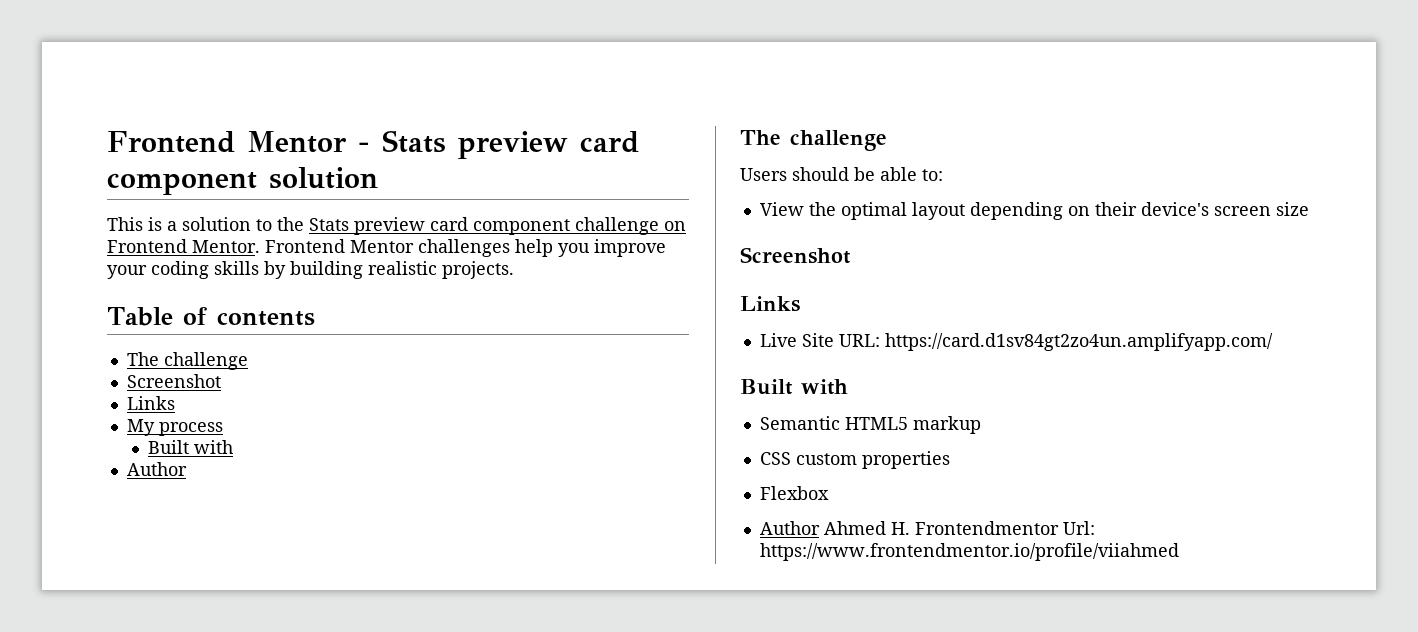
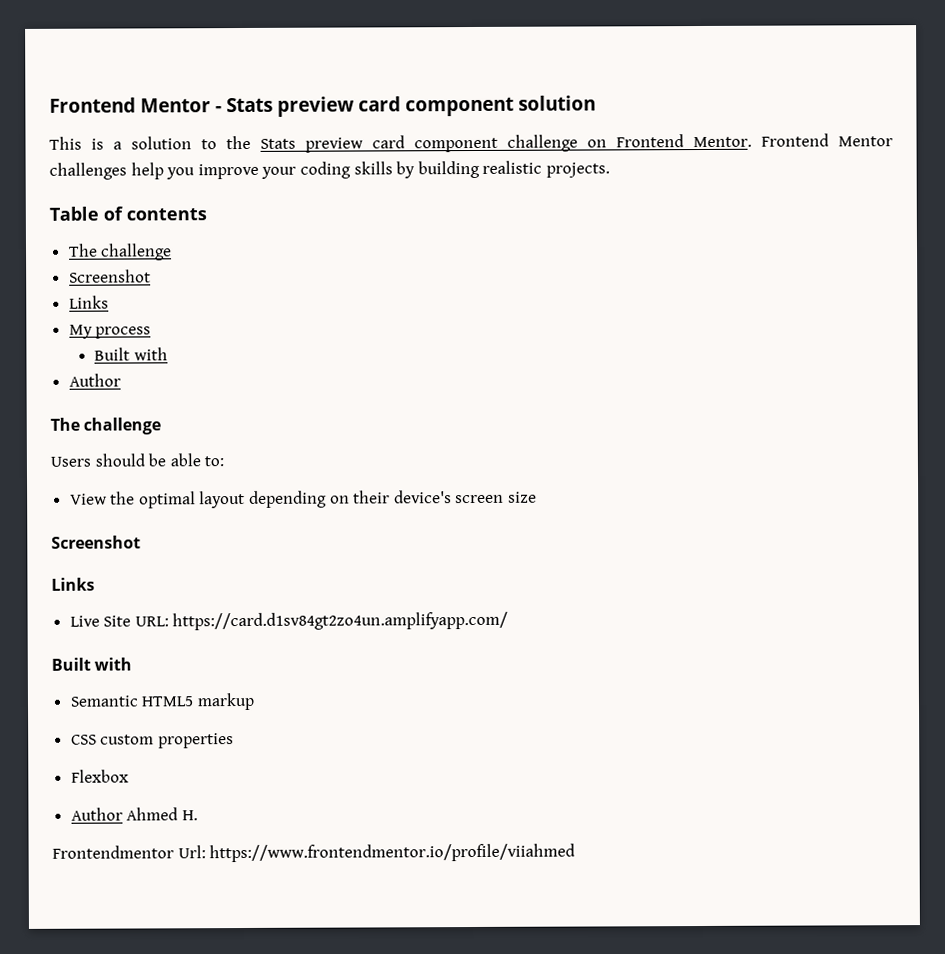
(910, 528) none -> (198, 815) //

